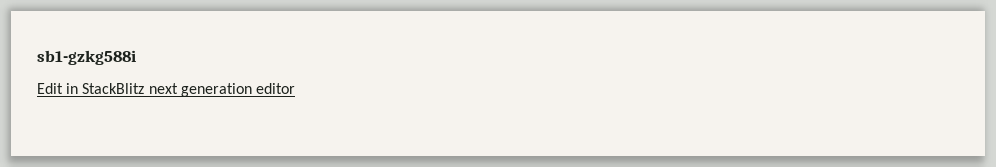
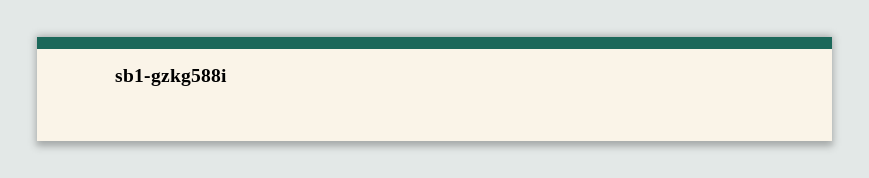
[37,83,295,97] // Edit in StackBlitz next generation editor -> (227, 77) none

